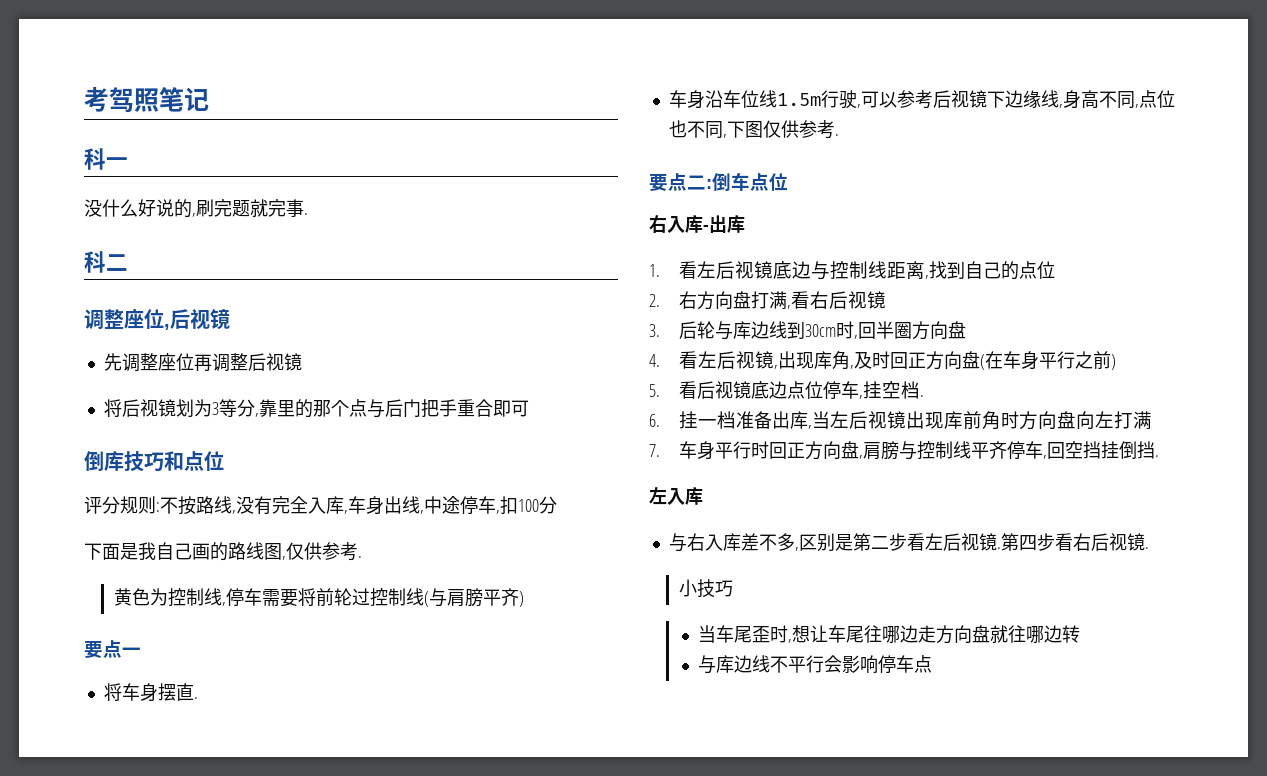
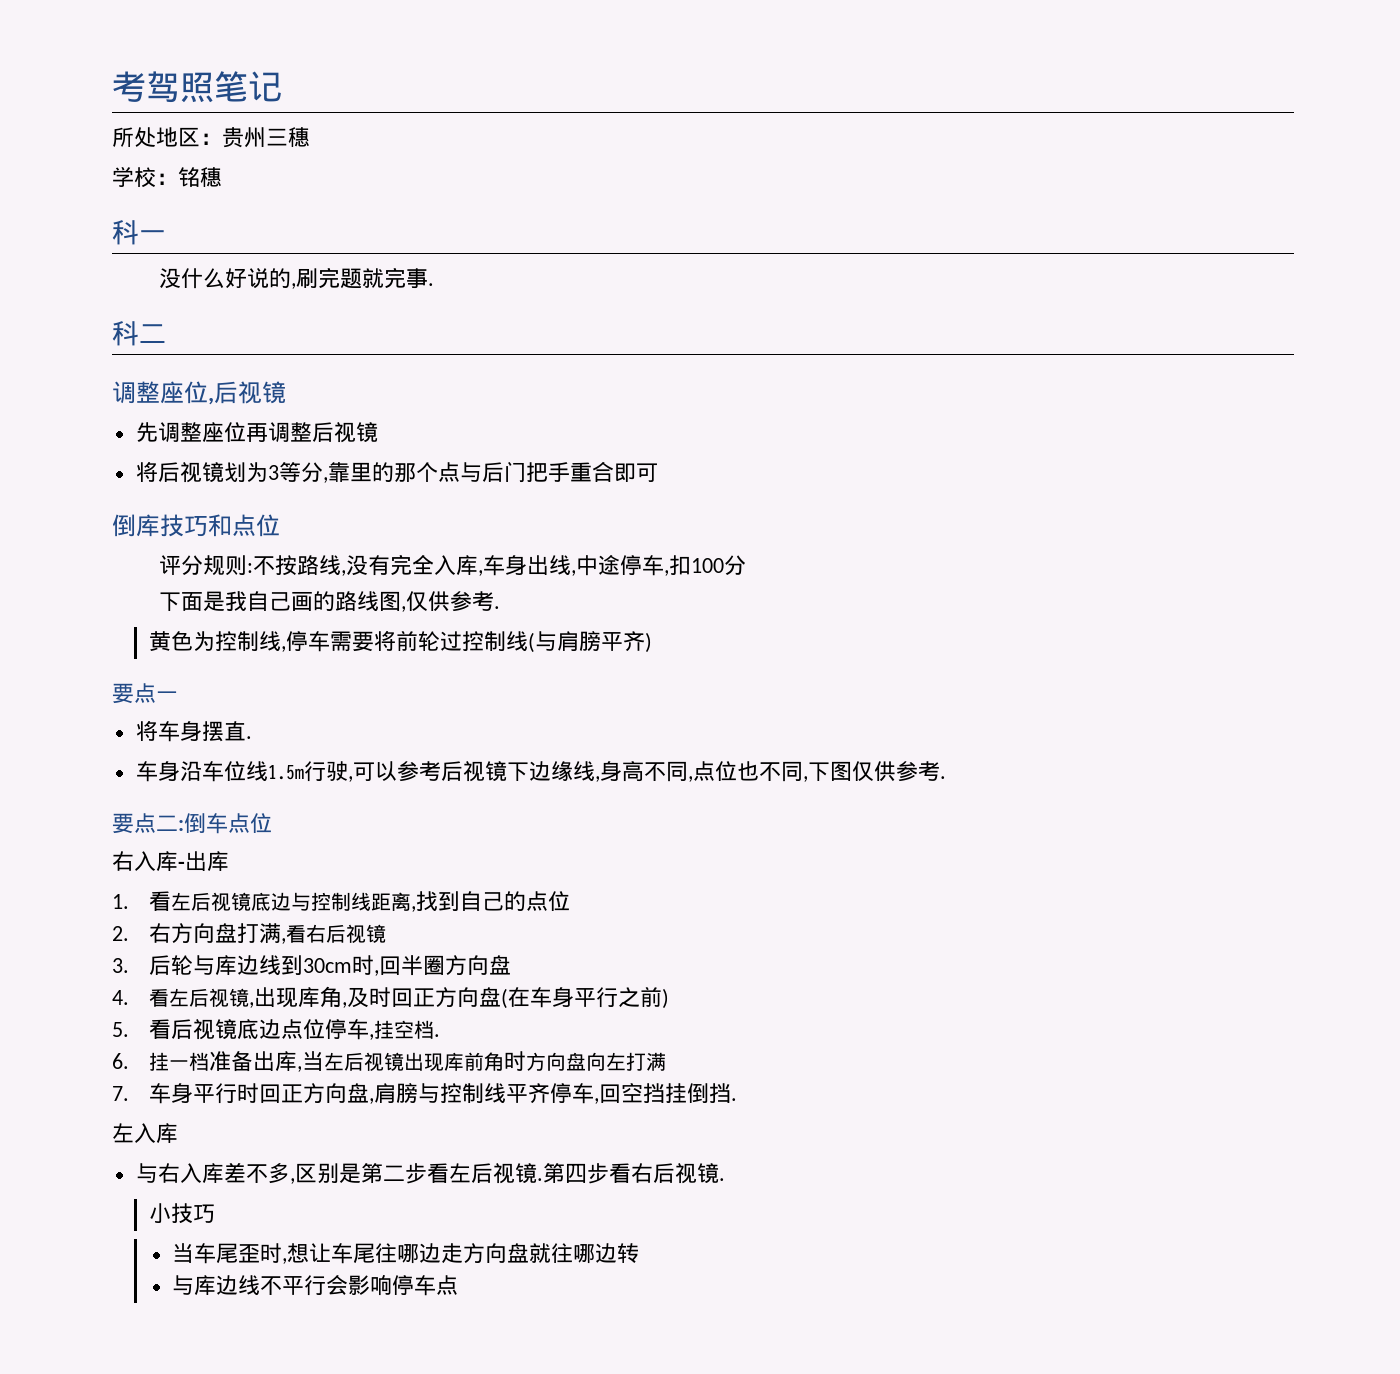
(209, 99) none -> [112,127,310,148] [112,167,222,188] // 所处地区：贵州三穗 // 学校：铭穗

